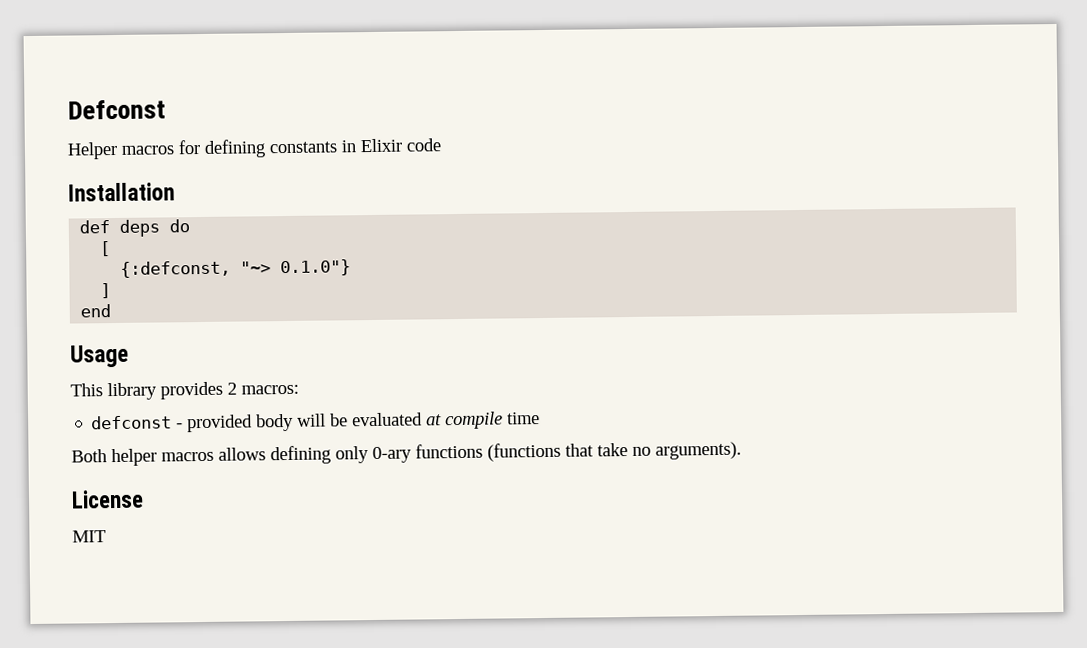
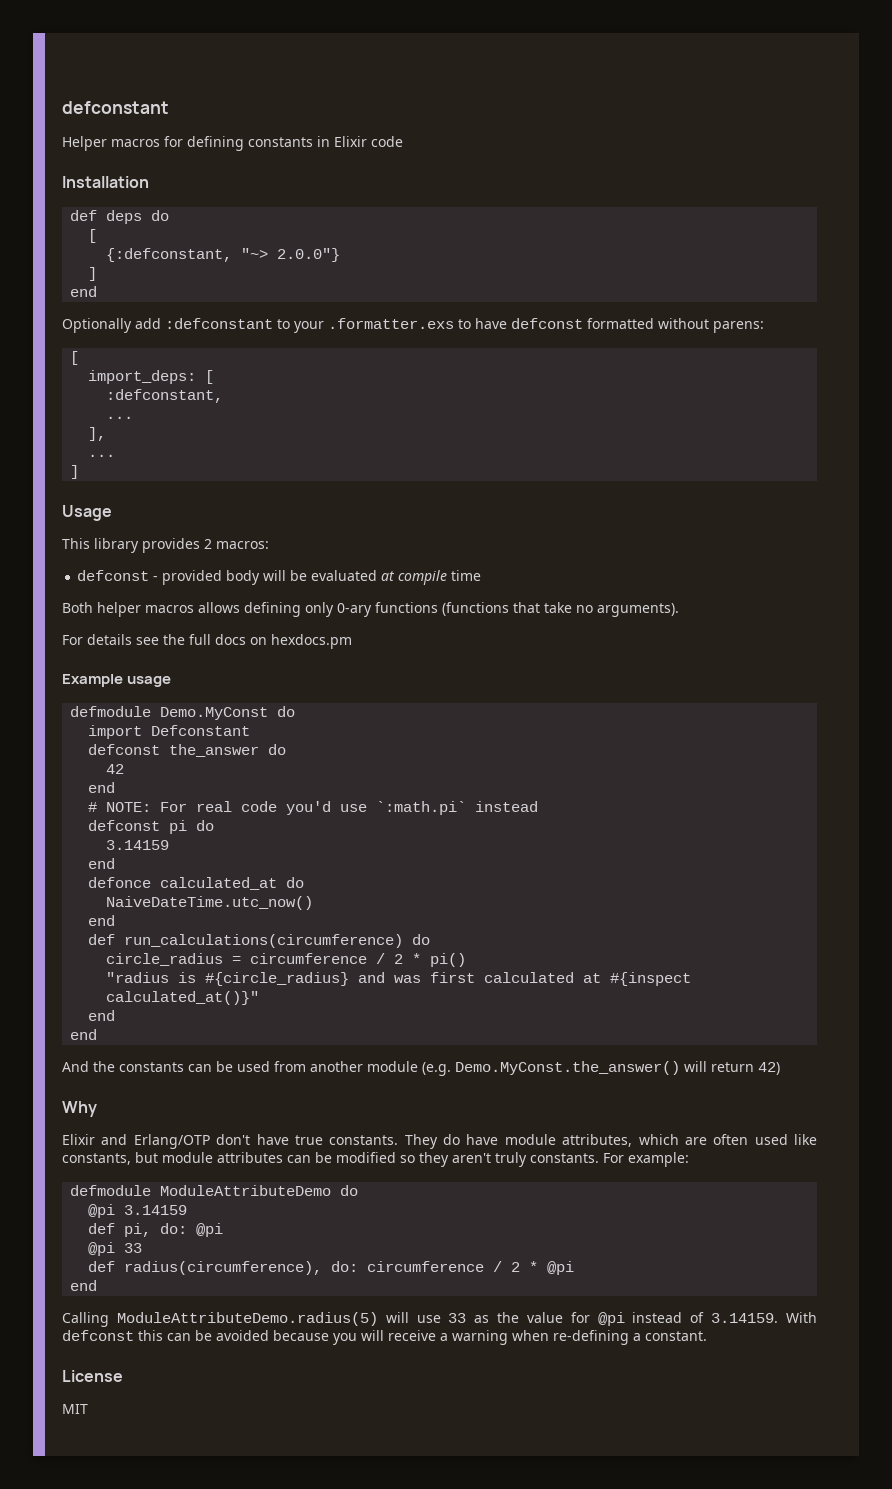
[67,99,166,120] Defconst -> [62,101,169,114] defconstant
[120,259,352,278] {:defconst, "~> 0.1.0"} -> [106,248,341,262] {:defconstant, "~> 2.0.0"}
(112, 311) none -> [62,318,764,333] [70,351,80,365] [88,370,215,384] [106,389,224,403] [106,416,134,419] [88,427,107,441] [88,454,116,457] [70,465,80,479] // Optionally add :defconstant to your .formatter.exs to have defconst formatted without parens: // [ // import_deps: [ // :defconstant, // ... // ], // ... // ]
(742, 450) none -> [62,634,352,649] [62,674,172,687] [70,706,296,720] [88,725,251,739] [88,744,287,757] [106,764,125,774] [88,782,116,793] [88,801,539,815] [88,820,215,834] [106,840,170,850] [88,858,116,869] [88,877,305,890] [106,896,314,910] [88,915,116,926] [88,934,431,948] [106,953,467,967] [106,972,692,986] [106,991,260,1005] [88,1010,116,1021] [70,1029,98,1040] [62,1061,780,1076] [62,1101,97,1117] [62,1134,817,1149] [62,1152,689,1167] [70,1185,359,1196] [88,1204,188,1218] [88,1223,224,1237] [88,1242,143,1256] [88,1261,575,1275] [70,1280,98,1291] [62,1312,817,1327] [62,1330,707,1345] // For details see the full docs on hexdocs.pm // Example usage // defmodule Demo.MyConst do // import Defconstant // defconst the_answer do // 42 // end // # NOTE: For real code you'd use `:math.pi` instead // defconst pi do // 3.14159 // end // defonce calculated_at do // NaiveDateTime.utc_now() // end // def run_calculations(circumference) do // circle_radius = circumference / 2 * pi() // "radius is #{circle_radius} and was first calculated at #{inspect calculated_at()}" // end // end // And the constants can be used from another module (e.g. Demo.MyConst.the_answer() will return 42) // Why // Elixir and Erlang/OTP don't have true constants. They do have module attributes, which are often used like constants, but module attributes can be modified so they aren't truly constants. For example: // defmodule ModuleAttributeDemo do // @pi 3.14159 // def pi, do: @pi // @pi 33 // def radius(circumference), do: circumference / 2 * @pi // end // Calling ModuleAttributeDemo.radius(5) will use 33 as the value for @pi instead of 3.14159. With defconst this can be avoided because you will receive a warning when re-defining a constant.

